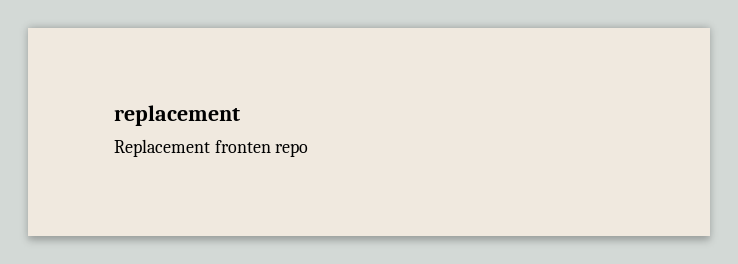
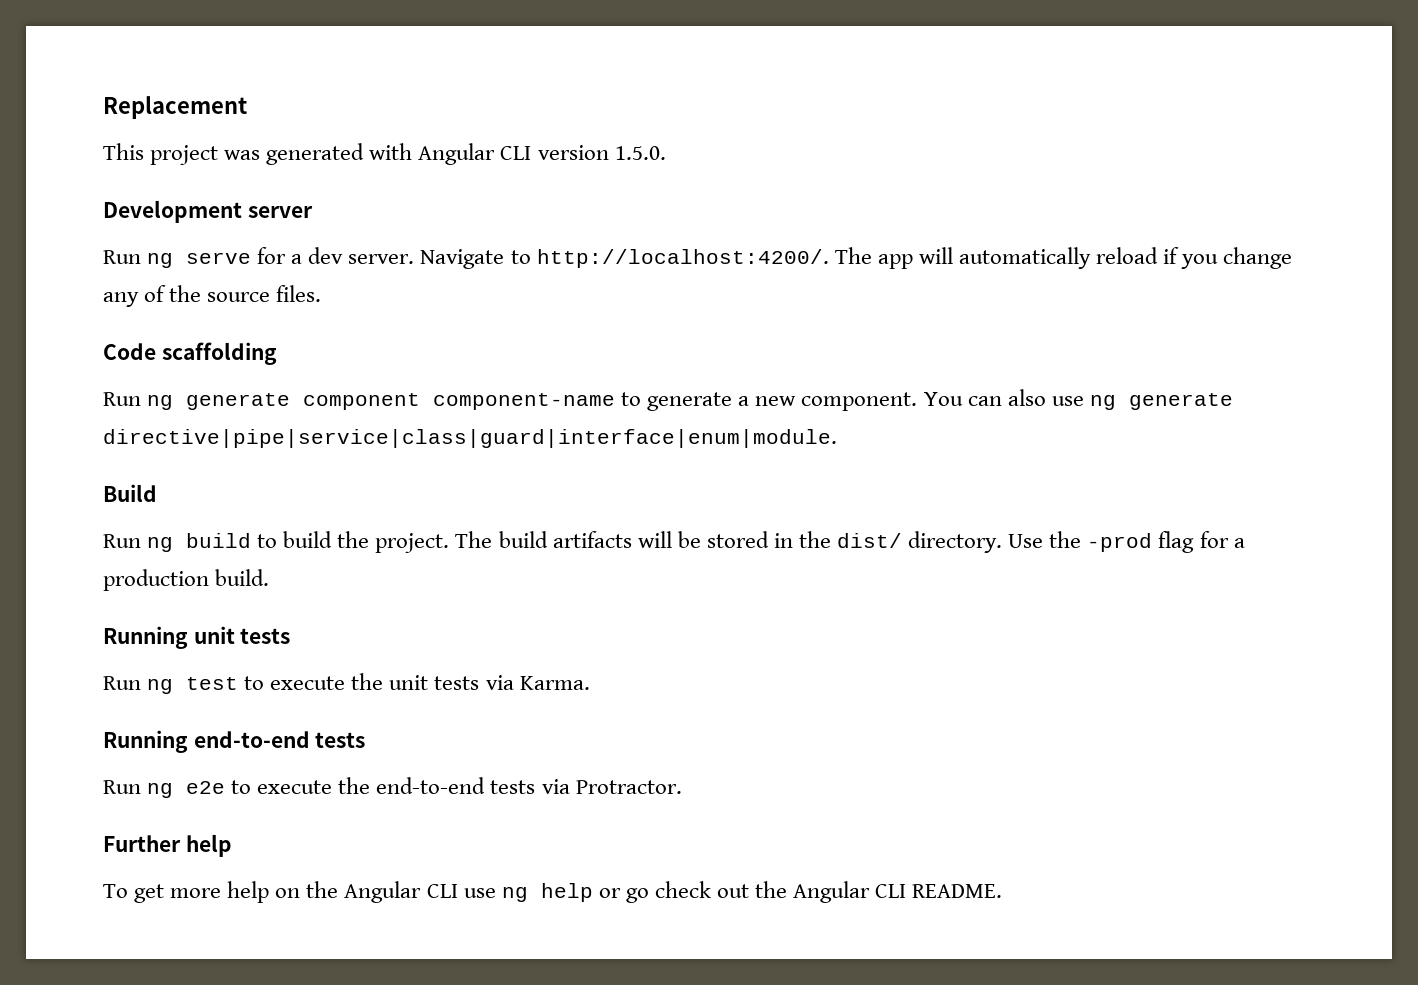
[114,105,240,126] [114,139,309,157] replacement // Replacement fronten repo -> [103,96,247,119] [103,143,666,165] [103,200,313,223] [103,247,1293,269] [103,285,322,307] [103,342,277,365] [103,389,1233,411] [103,429,837,448] [103,484,157,502] [103,531,1245,553] [103,569,270,591] [103,626,291,649] [103,673,590,694] [103,730,366,753] [103,777,682,798] [103,834,232,857] [103,881,1003,903] Replacement // This project was generated with Angular CLI version 1.5.0. // Development server // Run ng serve for a dev server. Navigate to http://localhost:4200/. The app will automatically reload if you change any of the source files. // Code scaffolding // Run ng generate component component-name to generate a new component. You can also use ng generate directive|pipe|service|class|guard|interface|enum|module. // Build // Run ng build to build the project. The build artifacts will be stored in the dist/ directory. Use the -prod flag for a production build. // Running unit tests // Run ng test to execute the unit tests via Karma. // Running end-to-end tests // Run ng e2e to execute the end-to-end tests via Protractor. // Further help // To get more help on the Angular CLI use ng help or go check out the Angular CLI README.

